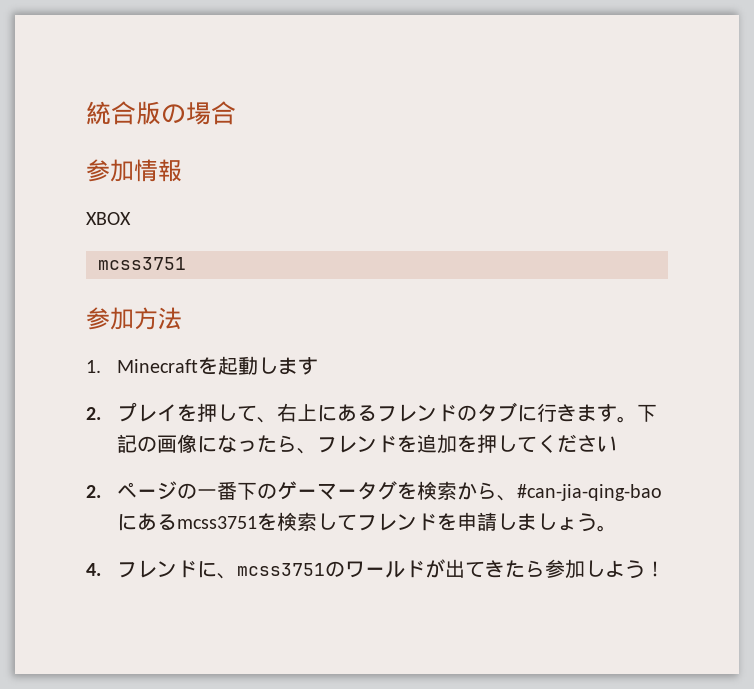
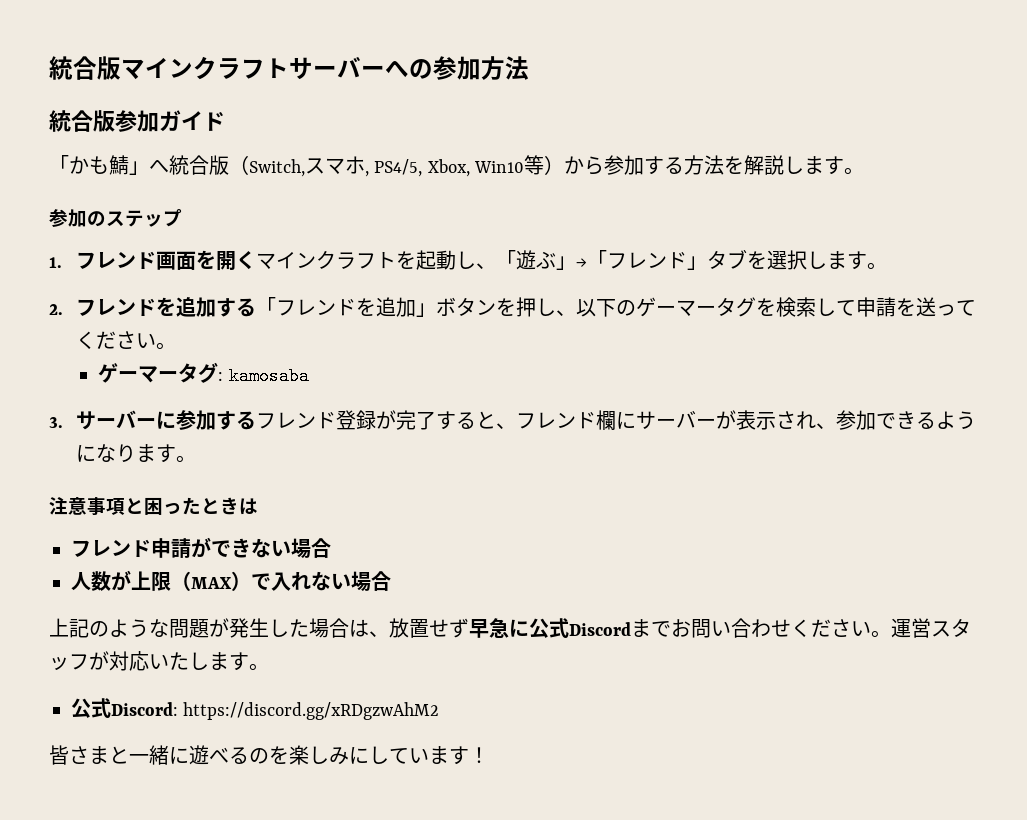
[86,101,236,125] [86,159,182,182] [86,212,131,225] [98,257,186,270] [86,307,182,330] [86,356,318,375] [86,402,657,423] [116,434,617,454] [86,481,237,500] 統合版の場合 // 参加情報 // XBOX // mcss3751 // 参加方法 // 1. Minecraftを起動します // 2.プレイを押して、右上にあるフレンドのタブに行きます。下記の画像になったら、フレンドを追加を押してください // 2.ページの一番 -> [49,56,529,80] [49,110,225,132] [49,155,865,177] [49,209,182,227] [49,249,888,271] [49,297,597,317] 統合版マインクラフトサーバーへの参加方法 // 統合版参加ガイド // 「かも鯖」へ統合版（Switch,スマホ, PS4/5, Xbox, Win10等）から参加する方法を解説します。 // 参加のステップ // 1.フレンド画面を開くマインクラフトを起動し、「遊ぶ」→「フレンド」タブを選択します。 // 2.フレンドを追加する「フレンドを追加」ボタンを押し、以
[456,482,662,501] [116,512,617,532] [86,559,645,579] から、#can-jia-qing-baoにあるmcss3751を検索してフレンドを申請しましょう。 // 4.フレンドに、mcss3751のワールドが出てきたら参加しよう -> [816,297,977,317] [76,331,177,350] [98,362,309,385] [49,410,977,430] [76,444,197,463] [49,497,258,515] [71,537,331,558] [71,570,391,591] [49,618,971,638] [49,651,269,671] [71,698,440,720] [49,745,469,765] して申請を送ってください。 // ゲーマータグ: kamosaba // 3.サーバーに参加するフレンド登録が完了すると、フレンド欄にサーバーが表示され、参加できるようになります。 // 注意事項と困ったときは // フレンド申請ができない場合 // 人数が上限（MAX）で入れない場合 // 上記のような問題が発生した場合は、放置せず早急に公式Discordまでお問い合わせください。運営スタッフが対応いたします。 // 公式Discord: https://discord.gg/xRDgzwAhM2 // 皆さまと一緒に遊べるのを楽しみにしています

